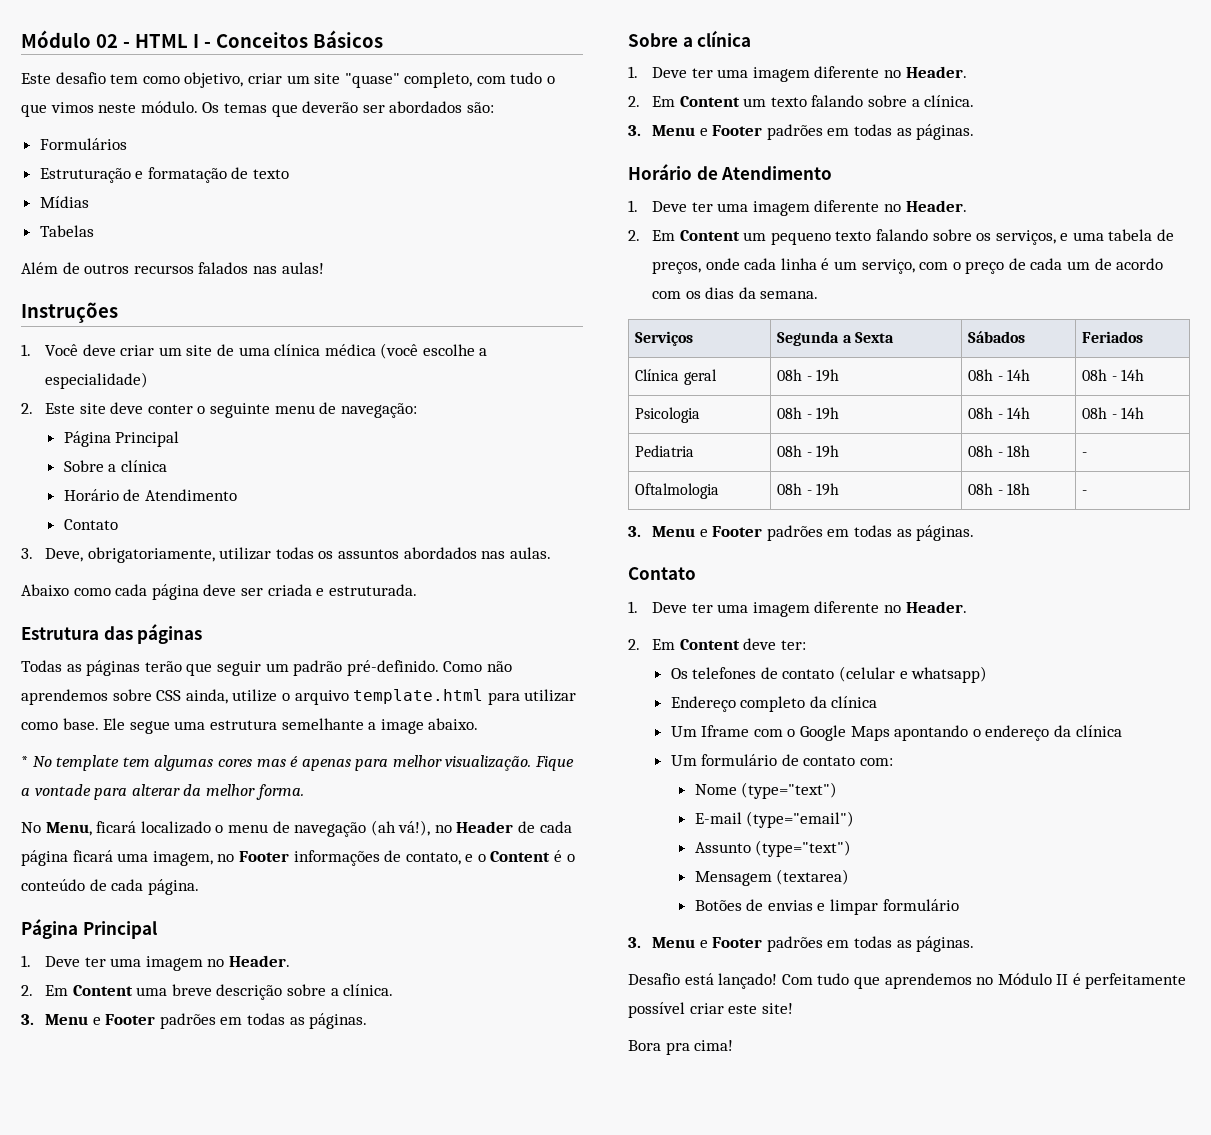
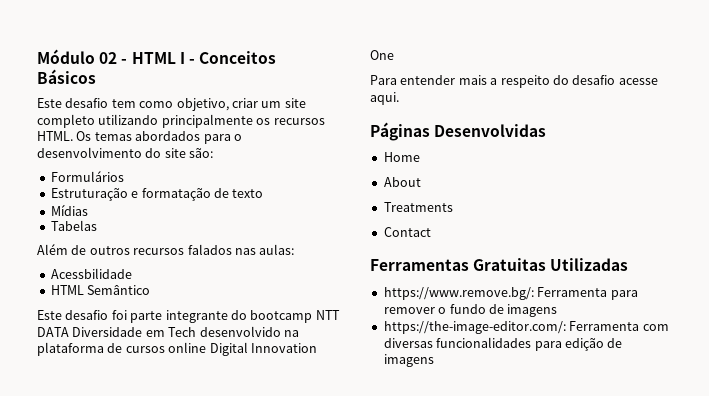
[344,72,556,88] [21,101,463,117] "quase" completo, com tudo o que vimos neste módulo. Os temas que deverão ser abordados -> [37,114,325,128] [37,131,242,144] [37,147,186,158] completo utilizando principalmente os recursos HTML. Os temas abordados para o desenvolvimento do site
[281,262,324,274] [21,302,118,323] [21,343,488,359] [44,372,148,389] [21,402,417,418] [63,431,180,447] [63,460,167,472] [63,489,237,501] [63,519,118,530] [21,547,551,563] [21,584,417,600] [21,624,203,644] [21,660,512,676] [21,689,577,705] [21,718,479,734] [21,755,575,771] [21,784,304,800] [21,820,572,837] [21,850,575,866] [21,879,199,895] [21,919,157,939] [21,955,290,971] [21,984,394,1000] [21,1013,368,1029] [628,30,752,47] [628,66,967,82] [628,95,975,107] [628,124,975,140] [628,164,833,180] [628,200,967,216] [628,229,1175,245] [651,258,1164,274] [651,287,819,299] [635,331,694,346] [777,331,894,346] [968,331,1026,343] [1082,331,1144,343] [635,369,717,385] [777,369,839,382] [968,369,1030,381] [1082,369,1144,381] [635,407,701,423] [777,407,839,420] [968,407,1030,419] [1082,407,1144,419] [635,445,695,457] [777,445,839,458] [968,445,1030,457] [1082,452,1088,457] [635,483,720,499] [777,483,839,496] [968,483,1030,495] [1082,490,1088,495] [628,525,975,541] [628,567,696,580] [628,601,967,617] [628,638,806,650] [670,666,988,683] [670,696,878,712] [670,725,1122,741] [670,754,894,766] [694,782,838,799] [694,811,855,828] [694,840,852,857] [694,869,850,886] [694,899,959,915] [628,936,975,952] [628,973,1187,989] [628,1002,793,1018] [628,1040,734,1055] aulas! // Instruções // 1. Você deve criar um site de uma clínica médica (você escolhe a especialidade) // 2. Este site deve conter o seguinte menu de navegação: // Página Principal // Sobre a clínica // Horário de Atendimento // Contato // 3. Deve, obrigatoriamente, utilizar todas os assuntos abordados nas aulas. // Abaixo como cada página deve ser criada e estruturada. // Estrutura das páginas // Todas as páginas terão que seguir um padrão pré-definido. Como não aprendemos sobre CSS ainda, utilize o arquivo template.html para utilizar como base. Ele segue uma estrutura semelhante a image abaixo. // * No template tem algumas cores mas é apenas para melhor visualização. Fique a vontade para alterar da melhor forma. // No Menu, ficará localizado o menu de navegação (ah vá!), no Header de cada página ficará uma imagem, no Footer informações de contato, e o Content é o conteúdo de cada página. // Página Principal // 1. Deve ter uma imagem no Header. // 2. Em Content uma breve descrição sobre a clínica. // 3. Menu e Footer padrões em todas as páginas. // Sobre a clínica // 1. Deve ter uma imagem diferente no Header. // 2. Em Content um texto falando sobre a clínica. // 3. Menu e Footer padrões em todas as páginas. // Horário de Atendimento // 1. Deve ter uma imagem diferente no Header. // 2. Em Content um pequeno texto falando sobre os serviços, e uma tabela de preços, onde cada linha é um serviço, com o preço de cada um de acordo com os dias da semana. // Serviços | Segunda a Sexta | Sábados | Feriados // Clínica geral | 08h - 19h | 08h - 14h | 08h - 14h // Psicologia | 08h - 19h | 08h - 14h | 08h - 14h // Pediatria | 08h - 19h | 08h - 18h | - // Oftalmologia | 08h - 19h | 08h - 18h | - // 3. Menu e Footer padrões em todas as páginas. // Contato // 1. Deve ter uma imagem diferente no Header. // 2. Em Content deve ter: // Os telefones de contato (celular e whatsapp) // Endereço completo da clínica // Um Iframe com o Google Maps apontando o endereço da clínica // Um formulário de contato com: // Nome (type="text") // E-mail (type="email") // Assunto (type="text") // Mensagem (textarea) // Botões de envias e limpar formulário // 3. Menu e Footer padrões em todas as páginas. // Desafio está lançado! Com tudo que aprendemos no Módulo II é perfeitamente possível criar este site! // Bora pra cima! -> [259,244,295,255] [50,268,132,279] [50,285,151,295] [37,310,340,323] [37,326,299,337] [37,342,317,356] [370,50,394,60] [370,75,658,88] [370,92,399,105] [370,122,547,141] [383,152,420,162] [383,177,421,187] [383,202,453,212] [383,227,431,237] [370,258,629,271] [383,287,638,300] [383,304,558,317] [383,321,669,334] [383,337,623,351] [383,354,434,367] aulas: // Acessbilidade // HTML Semântico // Este desafio foi parte integrante do bootcamp NTT DATA Diversidade em Tech desenvolvido na plataforma de cursos online Digital Innovation One // Para entender mais a respeito do desafio acesse aqui. // Páginas Desenvolvidas // Home // About // Treatments // Contact // Ferramentas Gratuitas Utilizadas // https://www.remove.bg/: Ferramenta para remover o fundo de imagens // https://the-image-editor.com/: Ferramenta com diversas funcionalidades para edição de imagens

